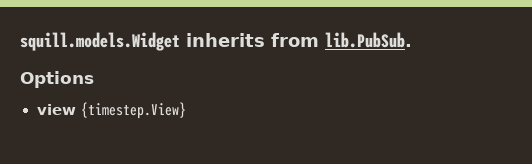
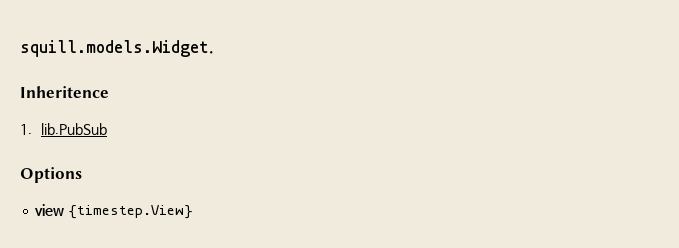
[20,32,412,51] squill.models.Widget inherits from lib.PubSub. -> [20,40,213,57] [20,86,109,98] [20,123,108,135] squill.models.Widget. // Inheritence // 1. lib.PubSub

